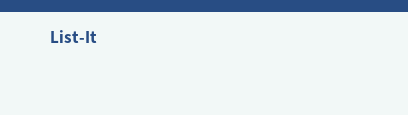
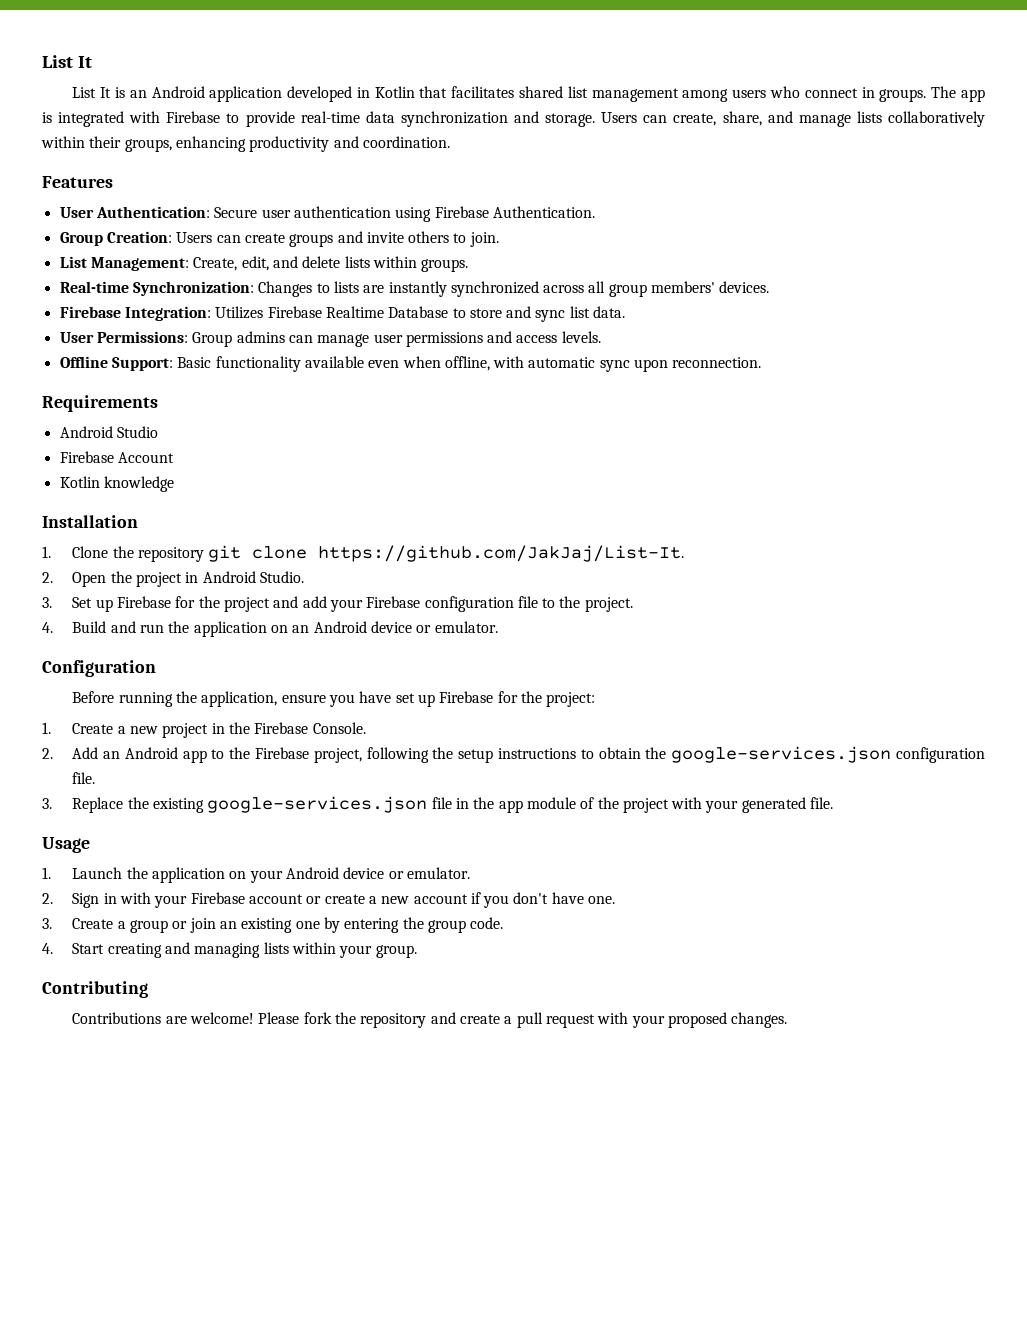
[50,30,97,43] List-It -> [42,55,92,68] [72,86,985,102] [42,111,985,127] [41,136,450,152] [42,176,113,188] [59,206,595,222] [59,231,499,247] [59,256,469,272] [59,281,770,297] [59,306,626,322] [59,331,601,347] [59,356,762,372] [42,395,158,412] [59,426,158,438] [59,451,174,463] [59,476,174,492] [42,515,138,528] [42,545,685,562] [42,571,304,587] [42,596,633,612] [42,621,498,637] [42,660,156,677] [72,691,596,707] [42,722,366,738] [42,746,986,763] [72,772,96,784] [42,796,834,813] [42,837,90,853] [42,867,470,883] [42,892,616,908] [42,917,504,933] [42,942,417,958] [42,981,148,998] [72,1012,788,1028] List It // List It is an Android application developed in Kotlin that facilitates shared list management among users who connect in groups. The app is integrated with Firebase to provide real-time data synchronization and storage. Users can create, share, and manage lists collaboratively within their groups, enhancing productivity and coordination. // Features // User Authentication: Secure user authentication using Firebase Authentication. // Group Creation: Users can create groups and invite others to join. // List Management: Create, edit, and delete lists within groups. // Real-time Synchronization: Changes to lists are instantly synchronized across all group members' devices. // Firebase Integration: Utilizes Firebase Realtime Database to store and sync list data. // User Permissions: Group admins can manage user permissions and access levels. // Offline Support: Basic functionality available even when offline, with automatic sync upon reconnection. // Requirements // Android Studio // Firebase Account // Kotlin knowledge // Installation // 1. Clone the repository git clone https://github.com/JakJaj/List-It. // 2. Open the project in Android Studio. // 3. Set up Firebase for the project and add your Firebase configuration file to the project. // 4. Build and run the application on an Android device or emulator. // Configuration // Before running the application, ensure you have set up Firebase for the project: // 1. Create a new project in the Firebase Console. // 2. Add an Android app to the Firebase project, following the setup instructions to obtain the google-services.json configuration file. // 3. Replace the existing google-services.json file in the app module of the project with your generated file. // Usage // 1. Launch the application on your Android device or emulator. // 2. Sign in with your Firebase account or create a new account if you don't have one. // 3. Create a group or join an existing one by entering the group code. // 4. Start creating and managing lists within your group. // Contributing // Contributions are welcome! Please fork the repository and create a pull request with your proposed changes.

